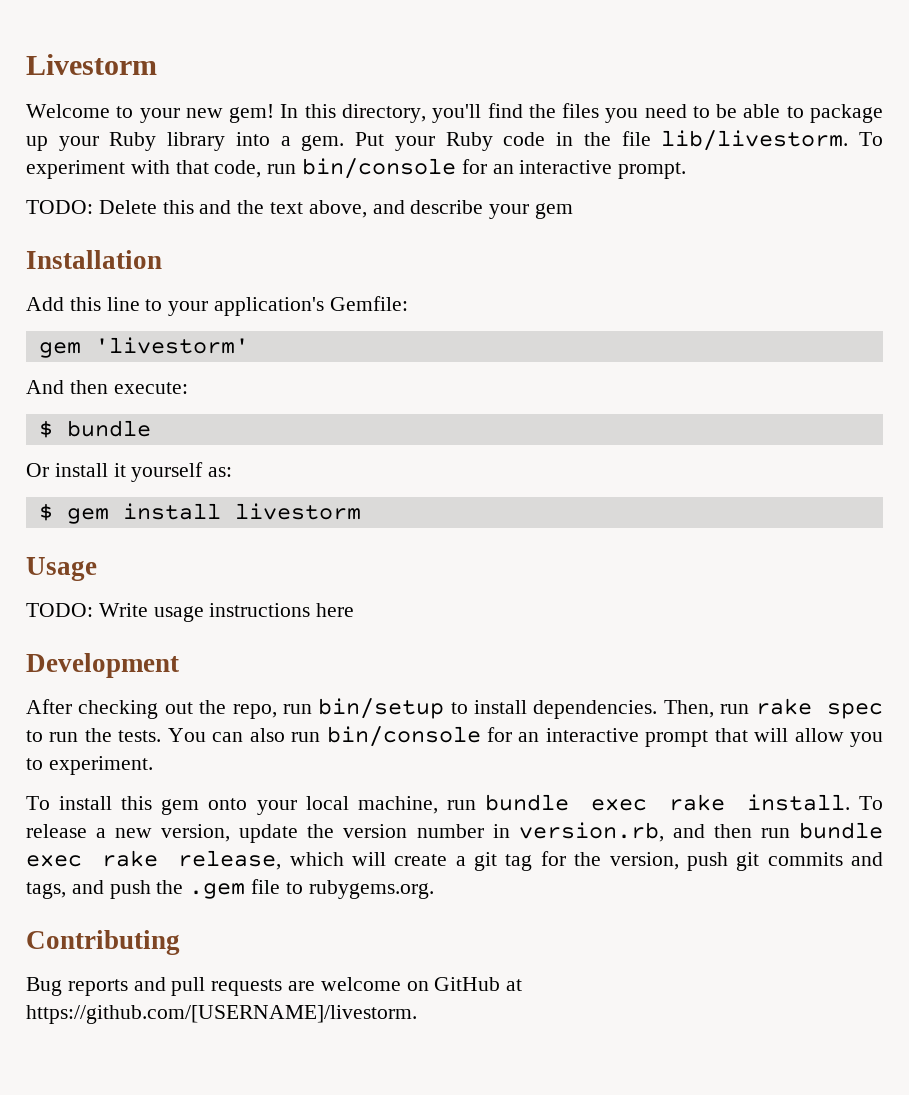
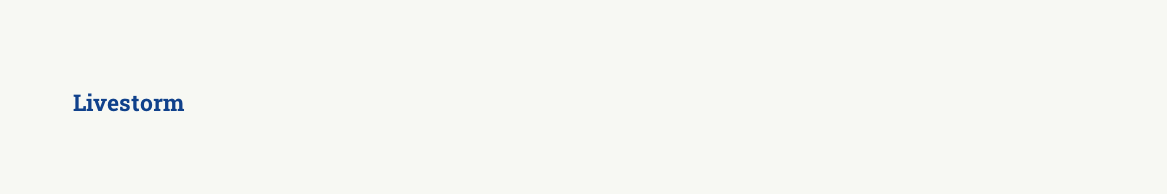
[26,103,884,123] [26,130,884,151] [26,158,687,179] [26,200,574,219] [26,250,162,269] [26,296,408,316] [38,337,249,358] [26,380,188,394] [38,420,151,438] [26,462,233,482] [38,503,361,524] [26,557,97,581] [26,603,355,622] [26,653,179,678] [26,698,884,719] [26,726,883,747] [26,756,153,775] [26,794,884,815] [26,822,884,843] [26,850,884,871] [26,879,434,899] [26,930,180,955] [26,977,523,996] [26,1005,417,1024] // Welcome to your new gem! In this directory, you'll find the files you need to be able to package up your Ruby library into a gem. Put your Ruby code in the file lib/livestorm. To experiment with that code, run bin/console for an interactive prompt. // TODO: Delete this and the text above, and describe your gem // Installation // Add this line to your application's Gemfile: // gem 'livestorm' // And then execute: // $ bundle // Or install it yourself as: // $ gem install livestorm // Usage // TODO: Write usage instructions here // Development // After checking out the repo, run bin/setup to install dependencies. Then, run rake spec to run the tests. You can also run bin/console for an interactive prompt that will allow you to experiment. // To install this gem onto your local machine, run bundle exec rake install. To release a new version, update the version number in version.rb, and then run bundle exec rake release, which will create a git tag for the version, push git commits and tags, and push the .gem file to rubygems.org. // Contributing // Bug reports and pull requests are welcome on GitHub at https://github.com/[USERNAME]/livestorm. -> (185, 102) none

